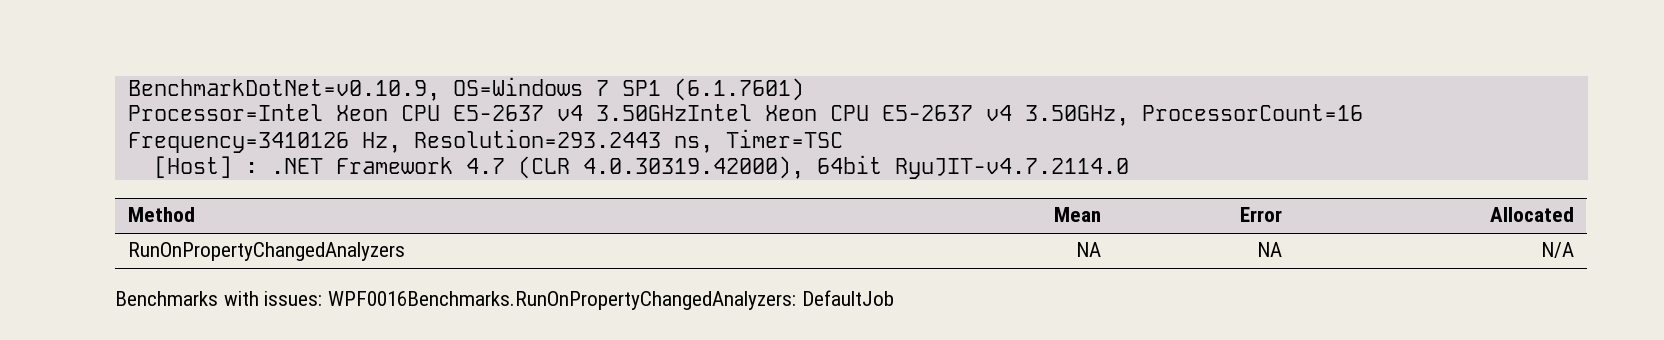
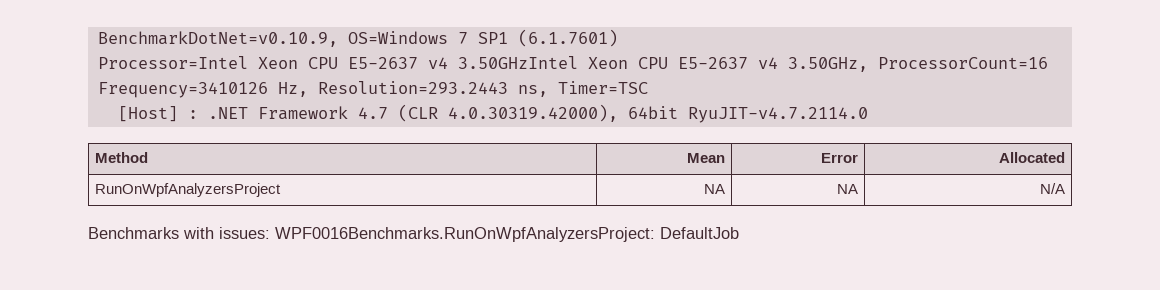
[127,242,405,261] RunOnPropertyChangedAnalyzers -> [95,183,282,197] RunOnWpfAnalyzersProject
[328,291,797,310] WPF0016Benchmarks.RunOnPropertyChangedAnalyzers: -> [275,227,655,242] WPF0016Benchmarks.RunOnWpfAnalyzersProject:

